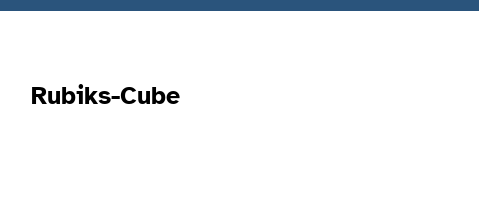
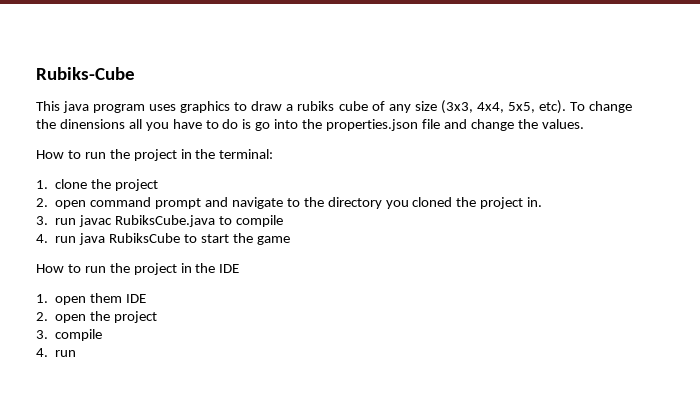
(180, 94) none -> [36,100,632,114] [36,119,584,131] [36,149,274,161] [36,179,159,191] [36,197,543,209] [36,215,283,227] [36,233,290,245] [36,263,240,275] [36,293,147,305] [36,311,158,323] [36,329,103,341] [36,348,77,357] // This java program uses graphics to draw a rubiks cube of any size (3x3, 4x4, 5x5, etc). To change the dinensions all you have to do is go into the properties.json file and change the values. // How to run the project in the terminal: // 1. clone the project // 2. open command prompt and navigate to the directory you cloned the project in. // 3. run javac RubiksCube.java to compile // 4. run java RubiksCube to start the game // How to run the project in the IDE // 1. open them IDE // 2. open the project // 3. compile // 4. run

